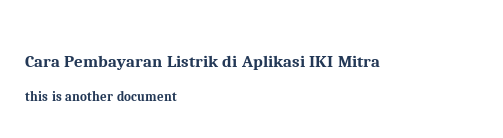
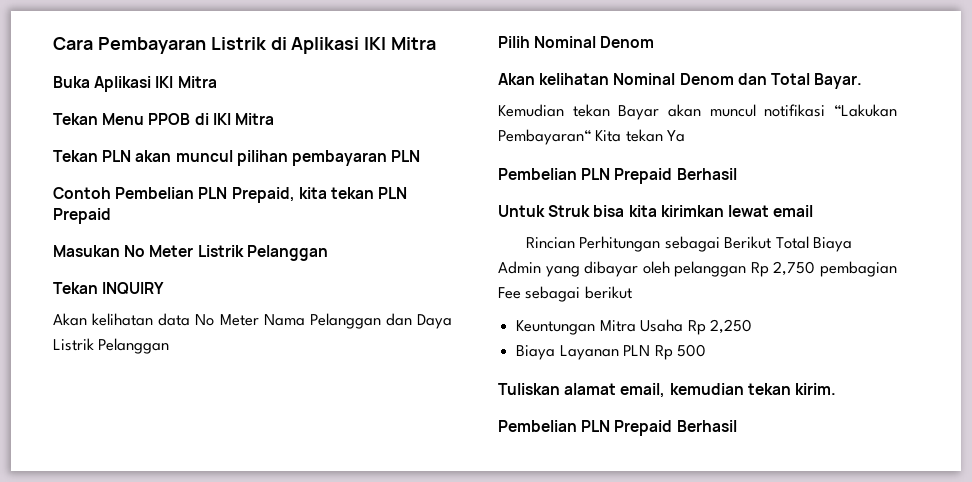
[25,90,177,101] this is another document -> [53,76,217,92] [53,113,274,125] [53,150,421,166] [53,187,408,203] [53,208,111,224] [53,245,328,261] [53,282,165,295] [53,313,452,329] [53,338,170,354] [498,36,655,48] [498,73,863,89] [498,104,897,120] [498,129,686,145] [498,168,737,184] [498,205,814,217] [525,236,853,252] [498,261,897,277] [498,286,632,302] [516,319,752,335] [516,344,706,360] [498,383,836,398] [498,420,737,436] Buka Aplikasi IKI Mitra // Tekan Menu PPOB di IKI Mitra // Tekan PLN akan muncul pilihan pembayaran PLN // Contoh Pembelian PLN Prepaid, kita tekan PLN Prepaid // Masukan No Meter Listrik Pelanggan // Tekan INQUIRY // Akan kelihatan data No Meter Nama Pelanggan dan Daya Listrik Pelanggan // Pilih Nominal Denom // Akan kelihatan Nominal Denom dan Total Bayar. // Kemudian tekan Bayar akan muncul notifikasi “Lakukan Pembayaran“ Kita tekan Ya // Pembelian PLN Prepaid Berhasil // Untuk Struk bisa kita kirimkan lewat email // Rincian Perhitungan sebagai Berikut Total Biaya Admin yang dibayar oleh pelanggan Rp 2,750 pembagian Fee sebagai berikut // Keuntungan Mitra Usaha Rp 2,250 // Biaya Layanan PLN Rp 500 // Tuliskan alamat email, kemudian tekan kirim. // Pembelian PLN Prepaid Berhasil

